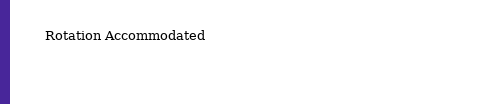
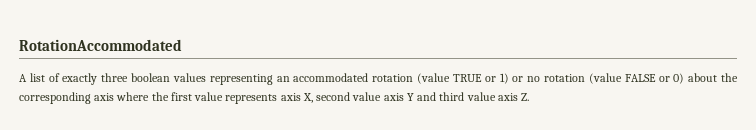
[45,30,205,40] Rotation Accommodated -> [19,39,182,51] [19,73,739,85] [19,92,530,104] RotationAccommodated // A list of exactly three boolean values representing an accommodated rotation (value TRUE or 1) or no rotation (value FALSE or 0) about the corresponding axis where the first value represents axis X, second value axis Y and third value axis Z.

